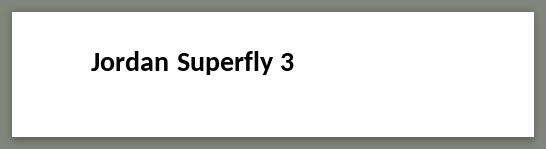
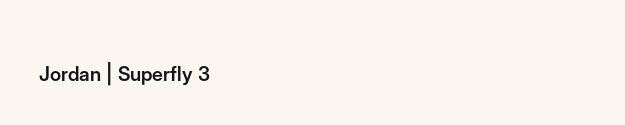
(169, 61) none -> [106,62,113,86] |

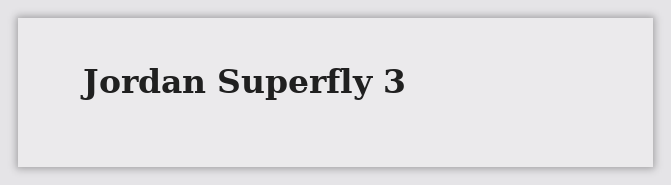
[106,62,113,86] | -> (206, 84) none

